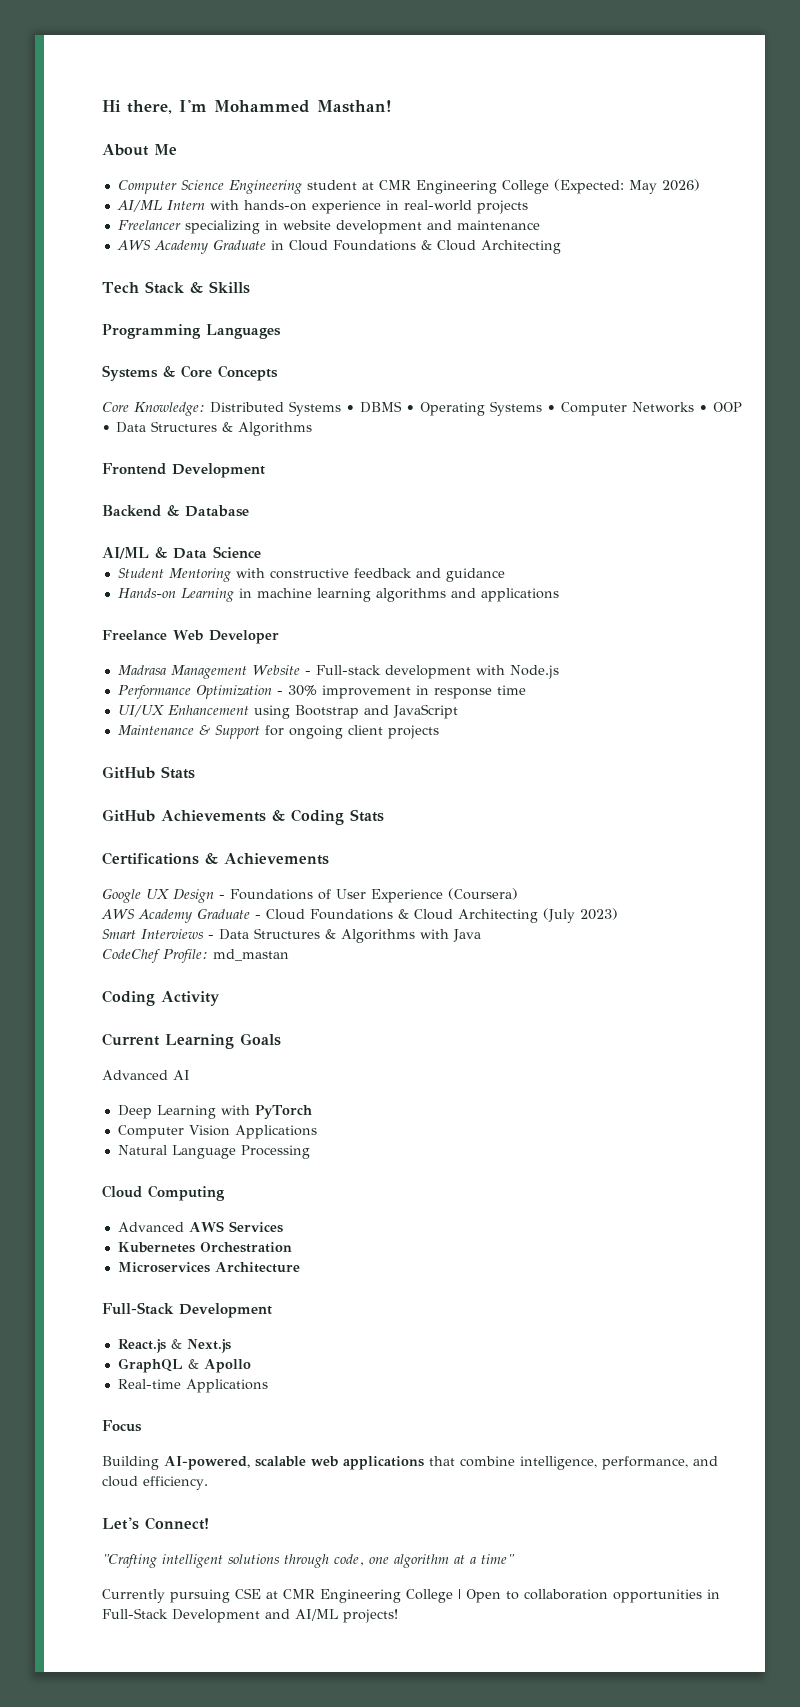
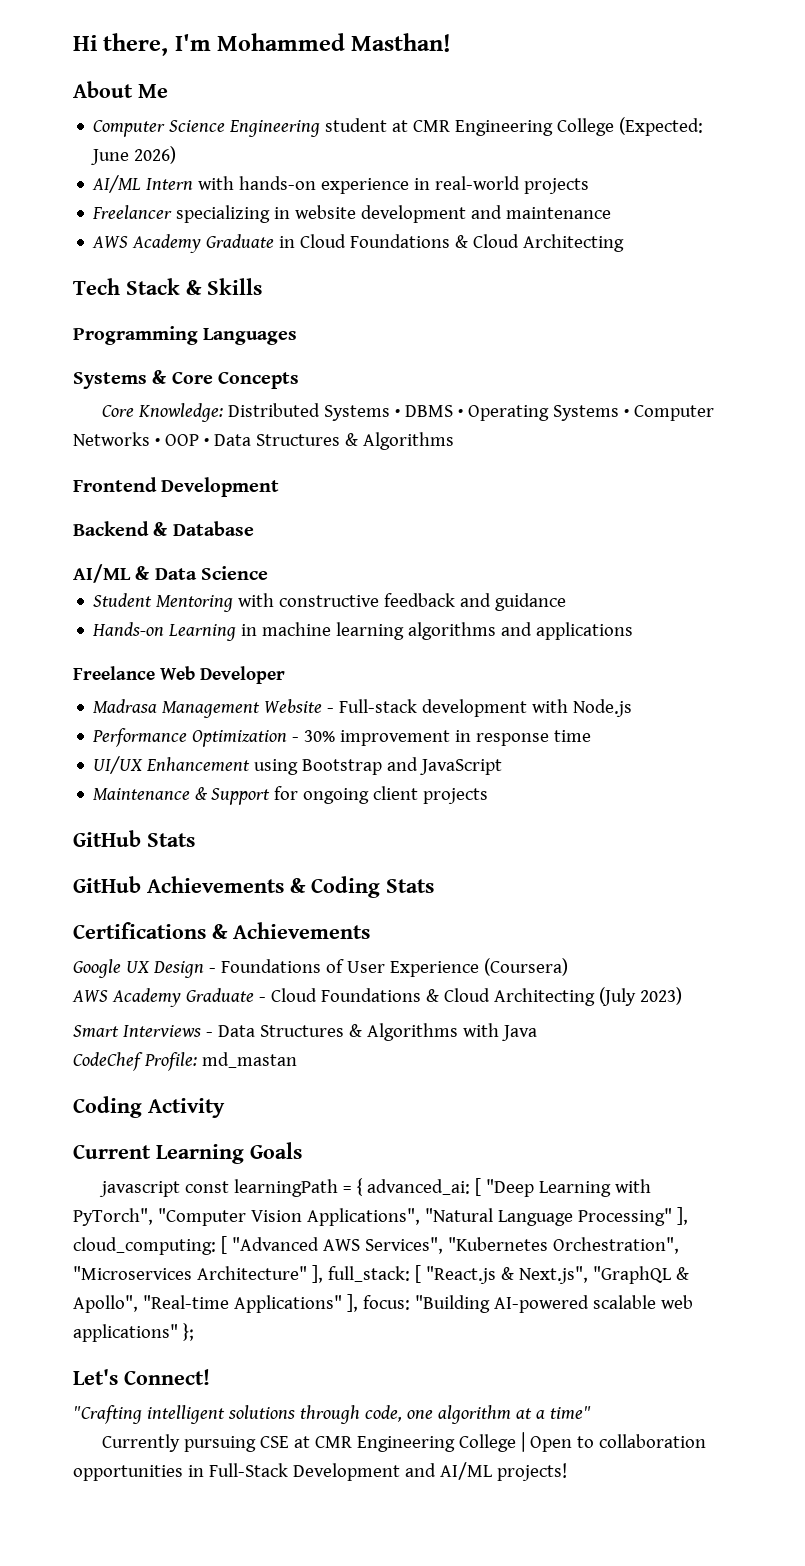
[628,180,657,194] May -> [91,149,130,165] June
[102,1070,190,1080] [117,1105,312,1119] [117,1125,317,1139] [117,1145,310,1159] [102,1185,225,1201] [117,1221,283,1233] [117,1242,292,1253] [117,1262,300,1273] [102,1302,272,1318] [117,1339,231,1353] [117,1358,251,1373] [117,1379,268,1393] [102,1420,142,1432] [102,1456,718,1470] [102,1476,208,1490] Advanced AI // Deep Learning with PyTorch // Computer Vision Applications // Natural Language Processing // Cloud Computing // Advanced AWS Services // Kubernetes Orchestration // Microservices Architecture // Full-Stack Development // React.js & Next.js // GraphQL & Apollo // Real-time Applications // Focus // Building AI-powered, scalable web applications that combine intelligence, performance, and cloud efficiency. -> [98,1178,651,1197] [73,1207,688,1226] [73,1236,679,1255] [73,1265,689,1284] [73,1294,693,1313] [73,1323,194,1342] javascript const learningPath = { advanced_ai: [ "Deep Learning with PyTorch", "Computer Vision Applications", "Natural Language Processing" ], cloud_computing: [ "Advanced AWS Services", "Kubernetes Orchestration", "Microservices Architecture" ], full_stack: [ "React.js & Next.js", "GraphQL & Apollo", "Real-time Applications" ], focus: "Building AI-powered scalable web applications" };

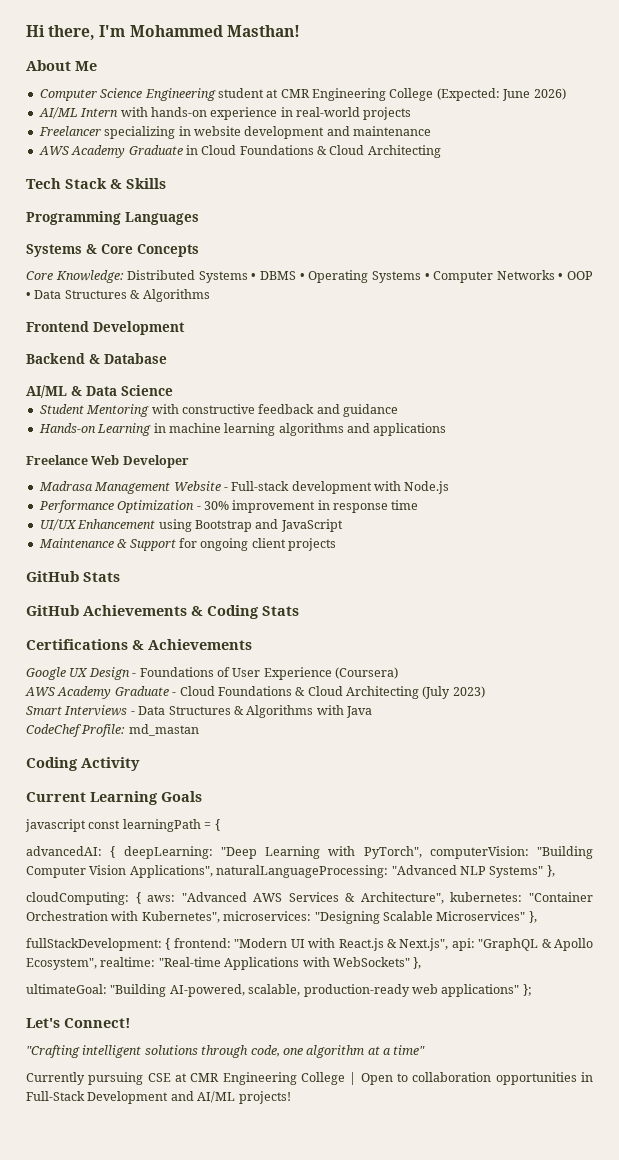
[366,1178,481,1196] advanced_ai: [ -> [26,846,213,859] // advancedAI: { deepLearning:
[157,1207,688,1226] [73,1236,679,1255] [73,1265,496,1284] "Computer Vision Applications", "Natural Language Processing" ], cloud_computing: [ "Advanced AWS Services", "Kubernetes Orchestration", "Microservices Architecture" ], full_stack: [ "React.js -> [429,846,593,859] [26,865,555,878] [26,892,593,905] [26,911,537,924] [26,938,384,951] computerVision: "Building Computer Vision Applications", naturalLanguageProcessing: "Advanced NLP Systems" }, // cloudComputing: { aws: "Advanced AWS Services & Architecture", kubernetes: "Container Orchestration with Kubernetes", microservices: "Designing Scalable Microservices" }, // fullStackDevelopment: { frontend: "Modern UI with React.js
(588, 1275) none -> [451,938,475,951] api:
[73,1294,656,1313] Apollo", "Real-time Applications" ], focus: "Building AI-powered scalable -> [554,938,593,951] [26,957,422,970] [26,984,410,997] Apollo Ecosystem", realtime: "Real-time Applications with WebSockets" }, // ultimateGoal: "Building AI-powered, scalable, production-ready

